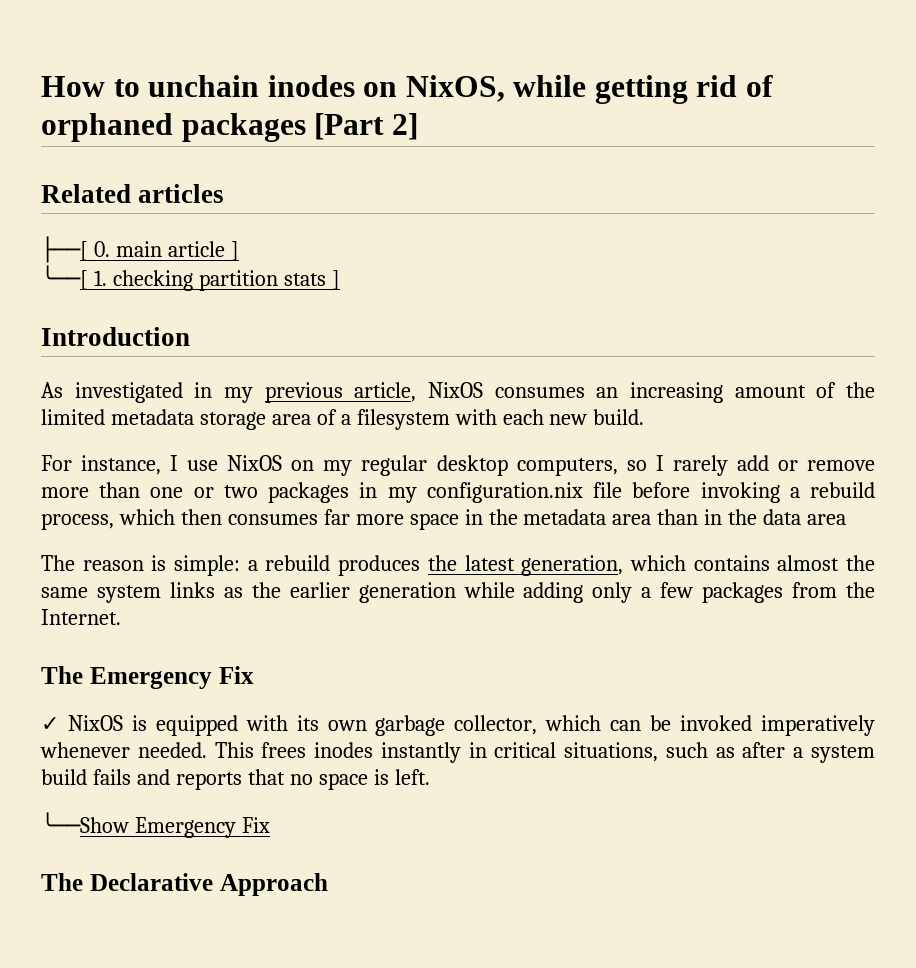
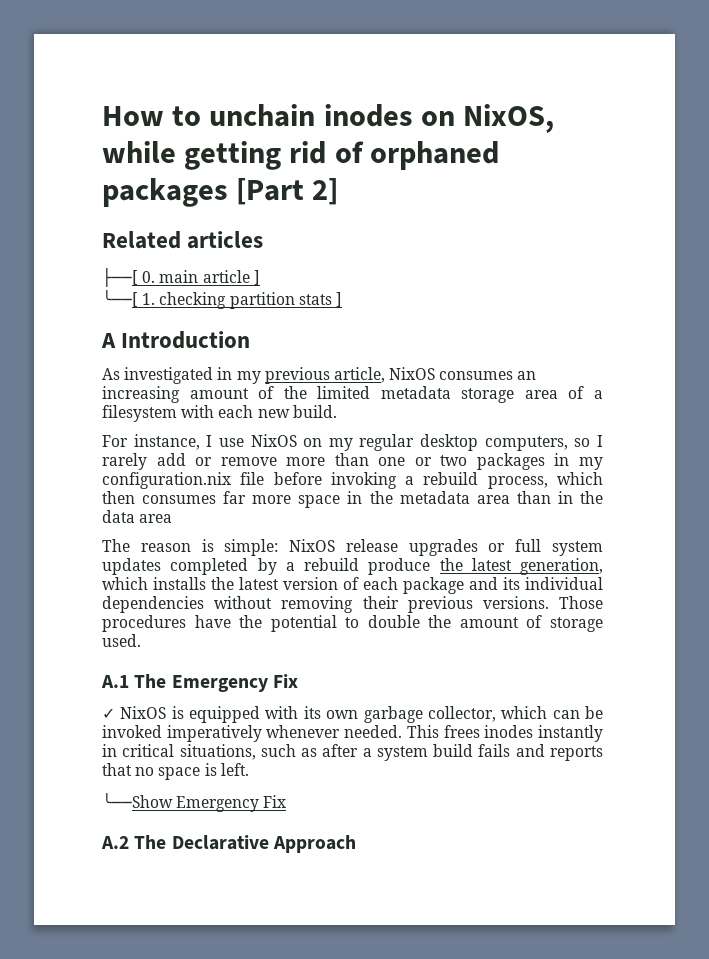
(340, 280) none -> [101,333,116,348] A
[247,555,421,576] a rebuild produces -> [289,539,603,556] [102,558,431,575] NixOS release upgrades or full system updates completed by a rebuild produce
[693,555,876,571] [41,582,876,603] [41,609,121,625] contains almost the same system links as the earlier generation while adding only a few packages from the Internet. // -> [153,577,603,594] [102,596,603,613] [102,615,603,632] [102,634,141,647] [101,675,129,688] installs the latest version of each package and its individual dependencies without removing their previous versions. Those procedures have the potential to double the amount of storage used. // A.1
(270, 825) none -> [101,836,129,849] A.2

